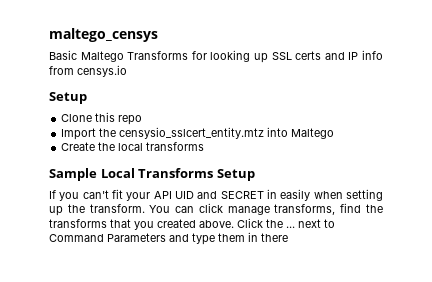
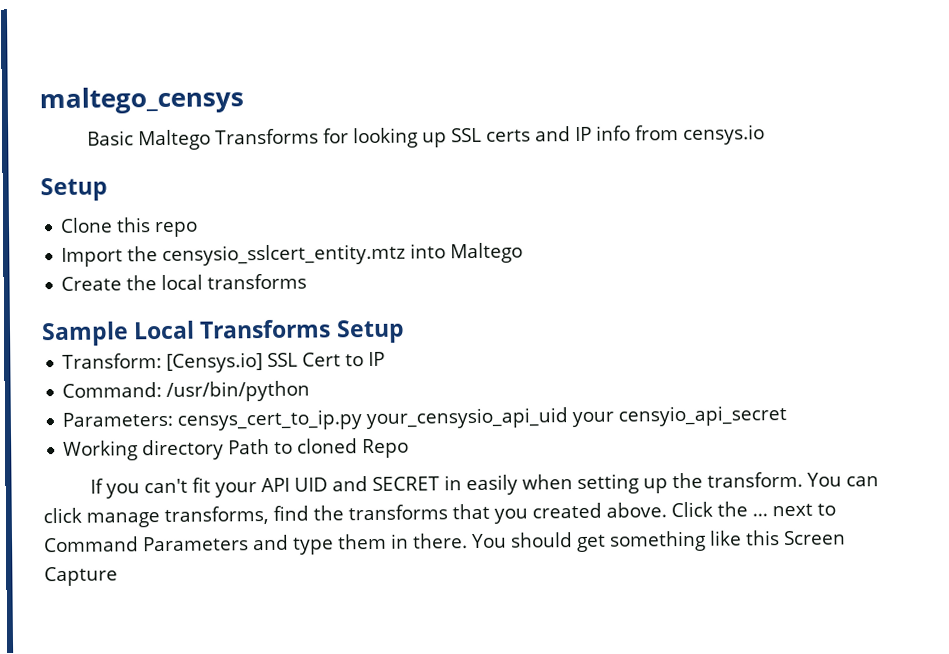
(255, 175) none -> [62,351,386,373] [62,380,311,402] [62,404,788,431] [63,438,410,461] // Transform: [Censys.io] SSL Cert to IP // Command: /usr/bin/python // Parameters: censys_cert_to_ip.py your_censysio_api_uid your censyio_api_secret // Working directory Path to cloned Repo
[261,233,288,242] there -> [412,530,846,553] [44,566,118,587] there. You should get something like this Screen Capture

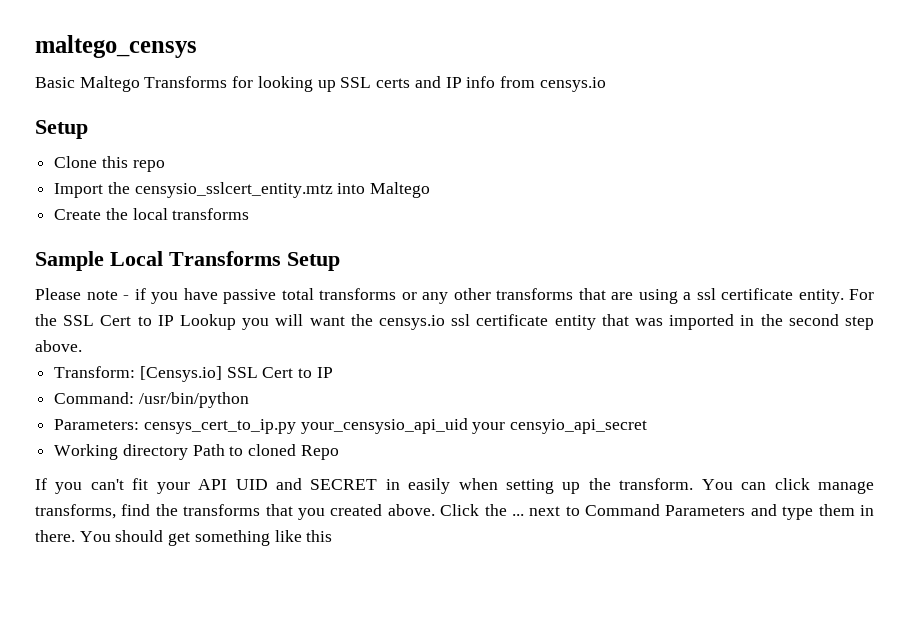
(405, 331) none -> [35,288,874,304] [35,314,875,330] [35,340,82,352] // Please note - if you have passive total transforms or any other transforms that are using a ssl certificate entity. For the SSL Cert to IP Lookup you will want the censys.io ssl certificate entity that was imported in the second step above.
[782,530,846,546] [44,566,118,587] Screen Capture -> (333, 536) none

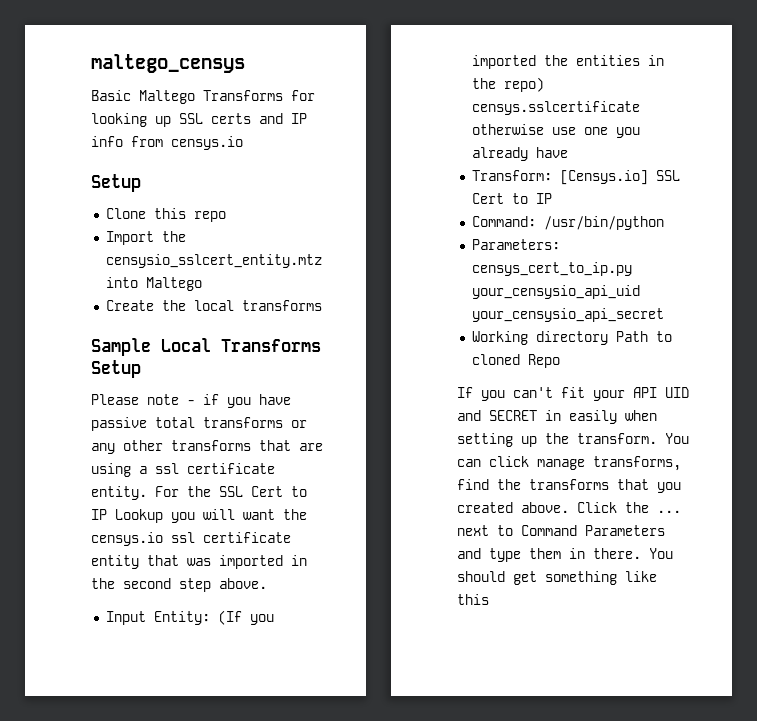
(82, 346) none -> [105,610,274,625] [471,55,664,69] [471,77,544,92] [471,101,640,115] [471,124,640,138] [471,147,568,161] // Input Entity: (If you imported the entities in the repo) censys.sslcertificate otherwise use one you already have
[472,419,648,434] your censyio_api_secret -> [471,308,664,322] your_censysio_api_secret

